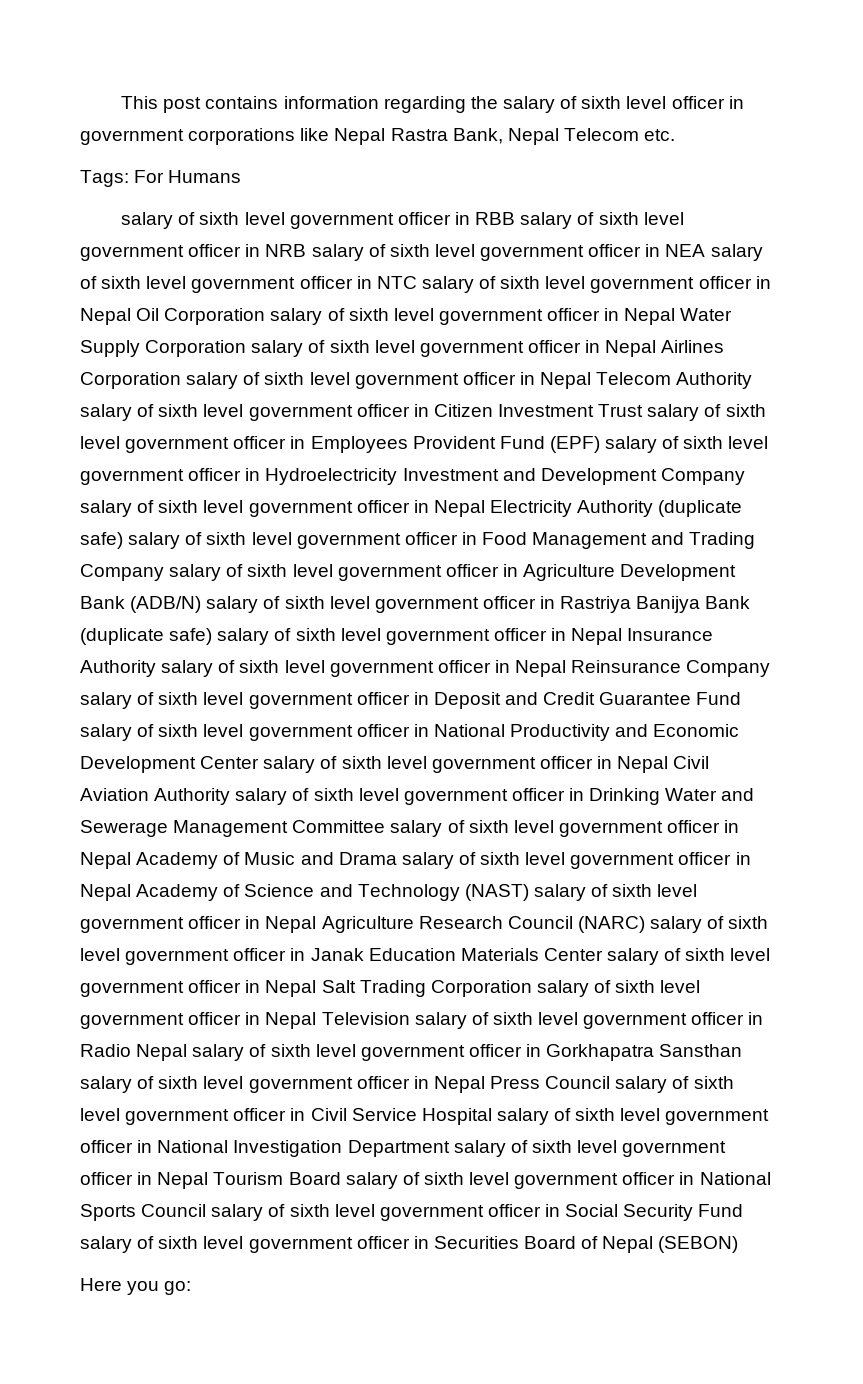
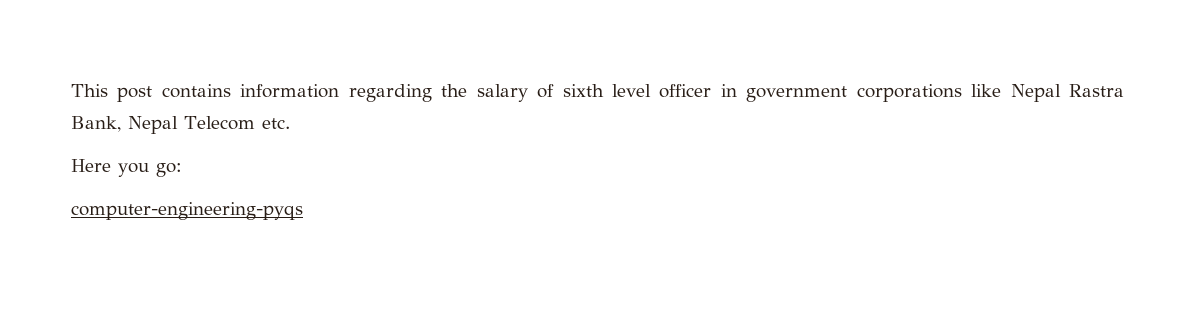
[80,170,242,187] [121,212,684,229] [80,244,763,261] [80,276,771,293] [80,308,733,325] [80,340,725,357] [80,372,753,389] [80,404,766,421] [80,436,769,453] [80,468,745,485] [80,500,743,517] [80,532,756,549] [80,564,737,581] [80,596,751,613] [80,628,714,645] [80,660,771,677] [80,692,742,709] [80,724,740,741] [80,756,710,773] [80,788,755,805] [80,820,740,837] [80,852,751,869] [80,884,698,901] [80,916,769,933] [80,948,771,965] [80,980,701,997] [80,1012,764,1029] [80,1044,743,1061] [80,1076,734,1093] [80,1108,770,1125] [80,1140,727,1157] [80,1172,771,1189] [80,1204,744,1221] [80,1236,739,1253] // Tags: For Humans // salary of sixth level government officer in RBB salary of sixth level government officer in NRB salary of sixth level government officer in NEA salary of sixth level government officer in NTC salary of sixth level government officer in Nepal Oil Corporation salary of sixth level government officer in Nepal Water Supply Corporation salary of sixth level government officer in Nepal Airlines Corporation salary of sixth level government officer in Nepal Telecom Authority salary of sixth level government officer in Citizen Investment Trust salary of sixth level government officer in Employees Provident Fund (EPF) salary of sixth level government officer in Hydroelectricity Investment and Development Company salary of sixth level government officer in Nepal Electricity Authority (duplicate safe) salary of sixth level government officer in Food Management and Trading Company salary of sixth level government officer in Agriculture Development Bank (ADB/N) salary of sixth level government officer in Rastriya Banijya Bank (duplicate safe) salary of sixth level government officer in Nepal Insurance Authority salary of sixth level government officer in Nepal Reinsurance Company salary of sixth level government officer in Deposit and Credit Guarantee Fund salary of sixth level government officer in National Productivity and Economic Development Center salary of sixth level government officer in Nepal Civil Aviation Authority salary of sixth level government officer in Drinking Water and Sewerage Management Committee salary of sixth level government officer in Nepal Academy of Music and Drama salary of sixth level government officer in Nepal Academy of Science and Technology (NAST) salary of sixth level government officer in Nepal Agriculture Research Council (NARC) salary of sixth level government officer in Janak Education Materials Center salary of sixth level government officer in Nepal Salt Trading Corporation salary of sixth level government officer in Nepal Television salary of sixth level government officer in Radio Nepal salary of sixth level government officer in Gorkhapatra Sansthan salary of sixth level government officer in Nepal Press Council salary of sixth level government officer in Civil Service Hospital salary of sixth level government officer in National Investigation Department salary of sixth level government officer in Nepal Tourism Board salary of sixth level government officer in National Sports Council salary of sixth level government officer in Social Security Fund salary of sixth level government officer in Securities Board of Nepal (SEBON) -> (290, 123) none
(192, 1288) none -> [71,202,303,220] // computer-engineering-pyqs

